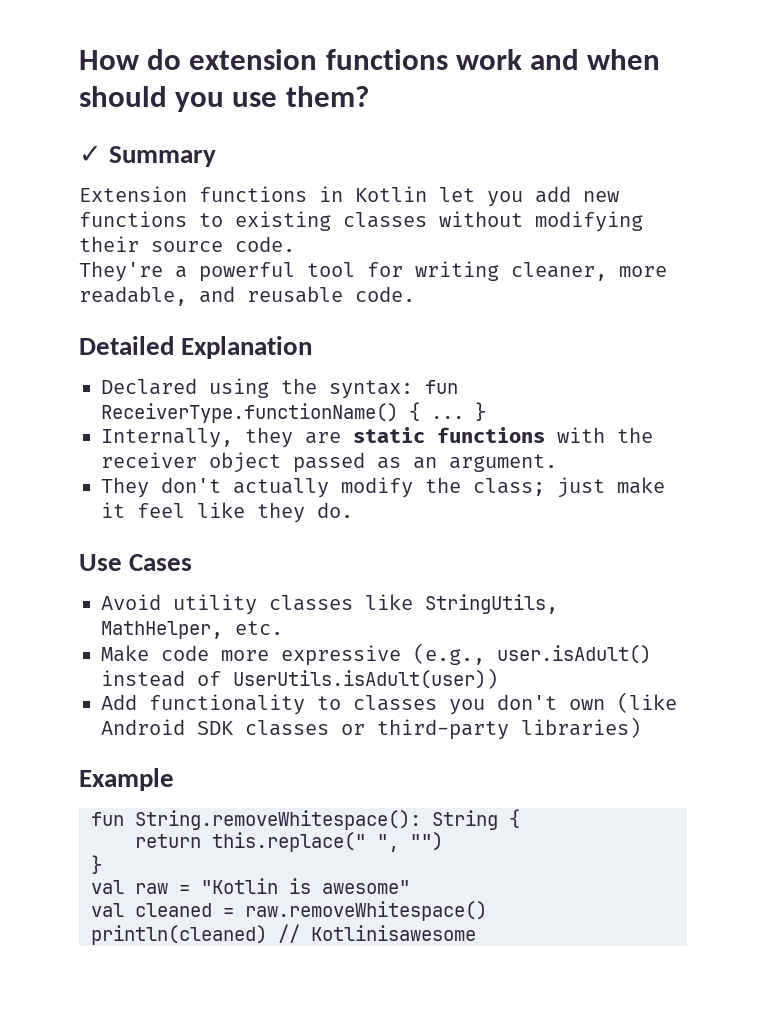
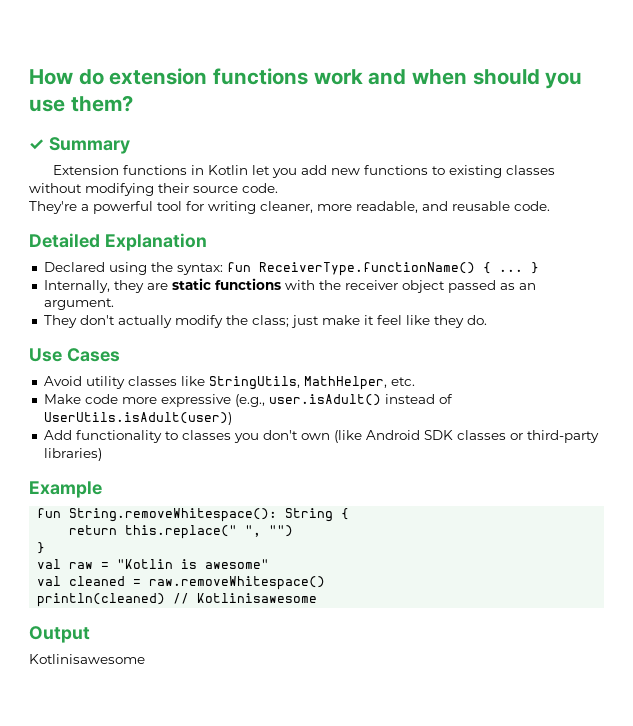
(476, 933) none -> [29,626,90,643] [29,654,145,664] // Output // Kotlinisawesome

